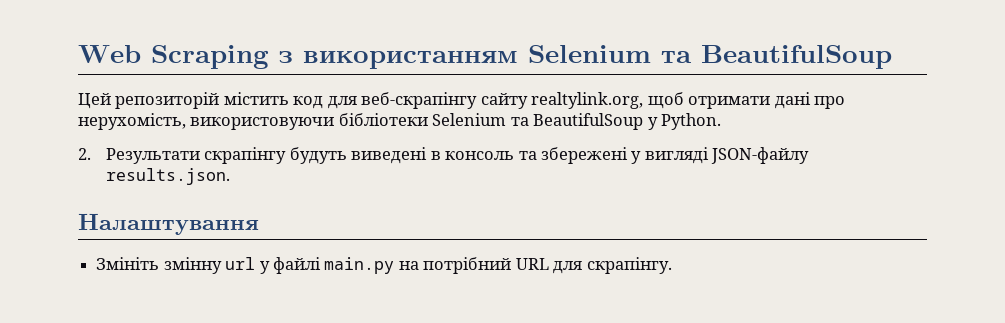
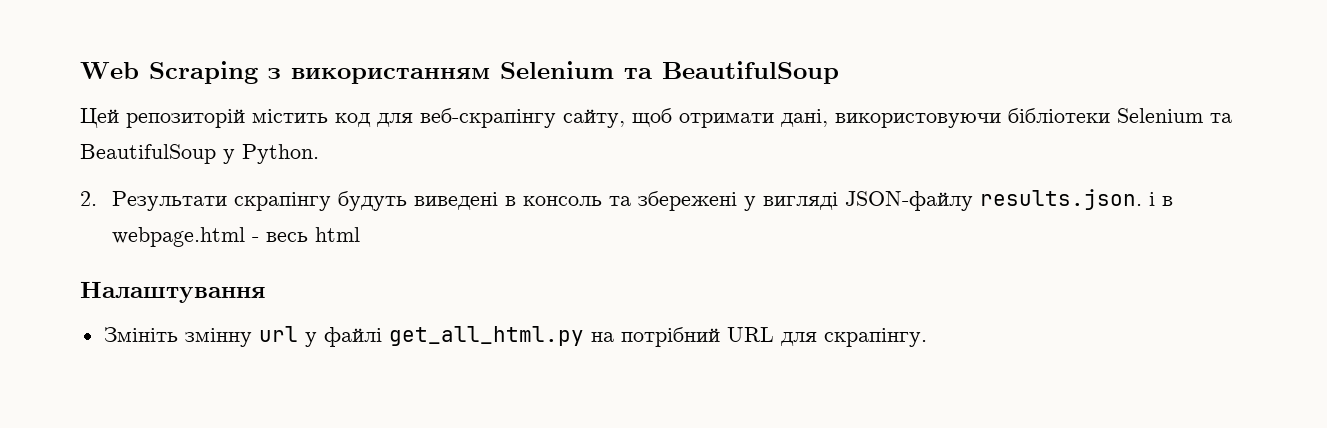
[480,92,846,109] [78,113,186,130] сайту realtylink.org, щоб отримати дані про нерухомість, -> [563,108,828,128] сайту, щоб отримати дані,
(230, 176) none -> [1149,192,1174,206] [112,227,361,247] і в webpage.html - весь html
[324,257,395,274] main.py -> [388,326,584,346] get_all_html.py

